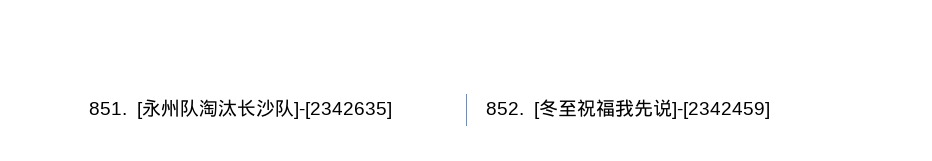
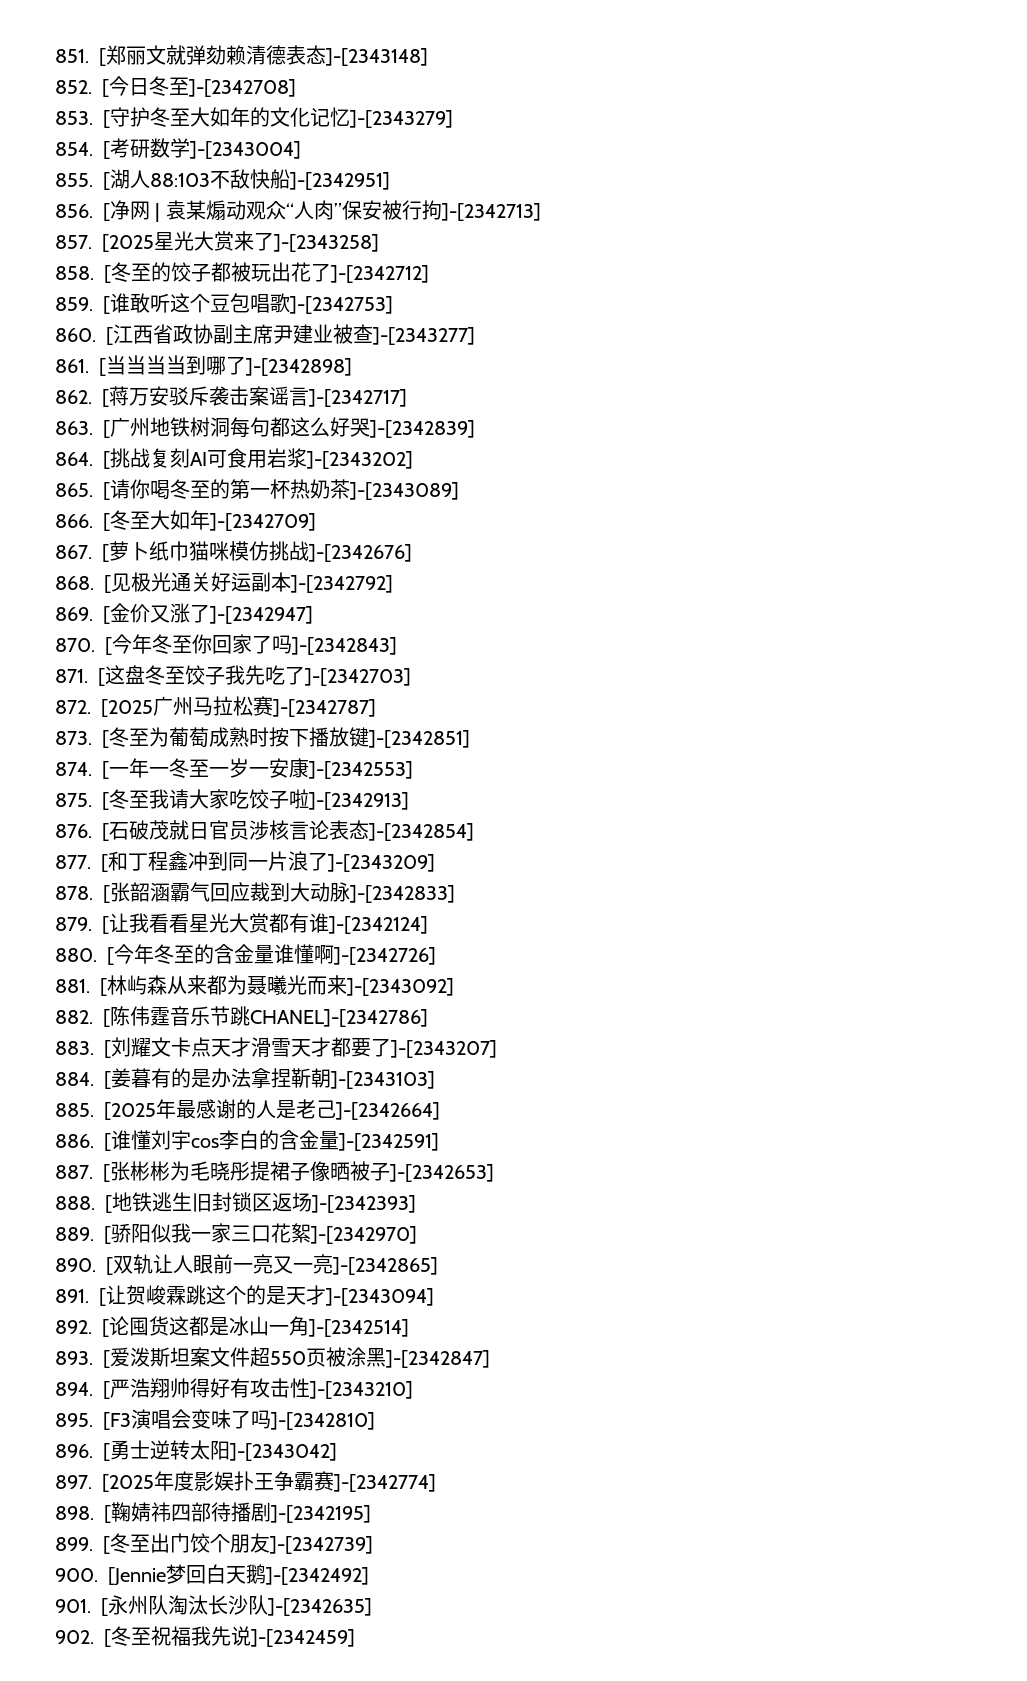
(143, 110) none -> [106,45,428,66] [55,76,296,97] [55,107,453,128] [55,138,301,159] [55,169,390,190] [55,200,541,222] [55,231,379,252] [55,262,429,283] [55,293,393,314] [55,324,475,345] [55,355,352,376] [55,386,407,407] [55,417,475,438] [55,448,413,469] [55,479,459,500] [55,510,316,531] [55,541,412,562] [55,572,393,593] [55,603,313,624] [55,634,397,655] [55,665,411,686] [55,696,376,717] [55,727,470,748] [55,758,413,779] [55,789,409,810] [55,820,474,841] [55,851,435,872] [55,882,455,903] [55,913,428,934] [55,944,436,965] [55,975,454,996] [55,1006,428,1027] [55,1037,497,1058] [55,1068,435,1089] [55,1099,440,1120] [55,1130,439,1151] [55,1161,494,1182] [55,1192,416,1213] [55,1223,417,1244] [55,1254,438,1275] [55,1285,434,1306] [55,1316,409,1337] [55,1347,490,1368] [55,1378,413,1399] [55,1409,375,1430] [55,1440,337,1461] [55,1471,436,1492] [55,1502,371,1523] [55,1533,373,1554] [55,1564,370,1586] [55,1598,108,1616] 郑丽文就弹劾赖清德表态]-[2343148] // 852. [今日冬至]-[2342708] // 853. [守护冬至大如年的文化记忆]-[2343279] // 854. [考研数学]-[2343004] // 855. [湖人88:103不敌快船]-[2342951] // 856. [净网 | 袁某煽动观众“人肉”保安被行拘]-[2342713] // 857. [2025星光大赏来了]-[2343258] // 858. [冬至的饺子都被玩出花了]-[2342712] // 859. [谁敢听这个豆包唱歌]-[2342753] // 860. [江西省政协副主席尹建业被查]-[2343277] // 861. [当当当当到哪了]-[2342898] // 862. [蒋万安驳斥袭击案谣言]-[2342717] // 863. [广州地铁树洞每句都这么好哭]-[2342839] // 864. [挑战复刻AI可食用岩浆]-[2343202] // 865. [请你喝冬至的第一杯热奶茶]-[2343089] // 866. [冬至大如年]-[2342709] // 867. [萝卜纸巾猫咪模仿挑战]-[2342676] // 868. [见极光通关好运副本]-[2342792] // 869. [金价又涨了]-[2342947] // 870. [今年冬至你回家了吗]-[2342843] // 871. [这盘冬至饺子我先吃了]-[2342703] // 872. [2025广州马拉松赛]-[2342787] // 873. [冬至为葡萄成熟时按下播放键]-[2342851] // 874. [一年一冬至一岁一安康]-[2342553] // 875. [冬至我请大家吃饺子啦]-[2342913] // 876. [石破茂就日官员涉核言论表态]-[2342854] // 877. [和丁程鑫冲到同一片浪了]-[2343209] // 878. [张韶涵霸气回应裁到大动脉]-[2342833] // 879. [让我看看星光大赏都有谁]-[2342124] // 880. [今年冬至的含金量谁懂啊]-[2342726] // 881. [林屿森从来都为聂曦光而来]-[2343092] // 882. [陈伟霆音乐节跳CHANEL]-[2342786] // 883. [刘耀文卡点天才滑雪天才都要了]-[2343207] // 884. [姜暮有的是办法拿捏靳朝]-[2343103] // 885. [2025年最感谢的人是老己]-[2342664] // 886. [谁懂刘宇cos李白的含金量]-[2342591] // 887. [张彬彬为毛晓彤提裙子像晒被子]-[2342653] // 888. [地铁逃生旧封锁区返场]-[2342393] // 889. [骄阳似我一家三口花絮]-[2342970] // 890. [双轨让人眼前一亮又一亮]-[2342865] // 891. [让贺峻霖跳这个的是天才]-[2343094] // 892. [论囤货这都是冰山一角]-[2342514] // 893. [爱泼斯坦案文件超550页被涂黑]-[2342847] // 894. [严浩翔帅得好有攻击性]-[2343210] // 895. [F3演唱会变味了吗]-[2342810] // 896. [勇士逆转太阳]-[2343042] // 897. [2025年度影娱扑王争霸赛]-[2342774] // 898. [鞠婧祎四部待播剧]-[2342195] // 899. [冬至出门饺个朋友]-[2342739] // 900. [Jennie梦回白天鹅]-[2342492] // 901. [
[486,102,524,115] 852. -> [55,1630,94,1644] 902.

